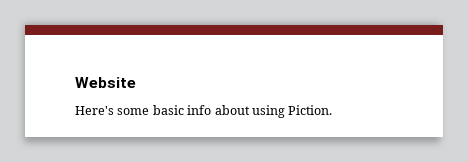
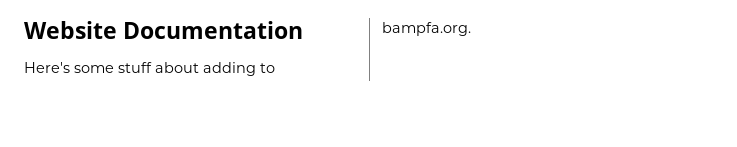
(136, 82) none -> [123,21,304,39] Documentation
[152,105,333,118] basic info about using Piction. -> [118,62,275,76] [382,22,471,36] stuff about adding to bampfa.org.

